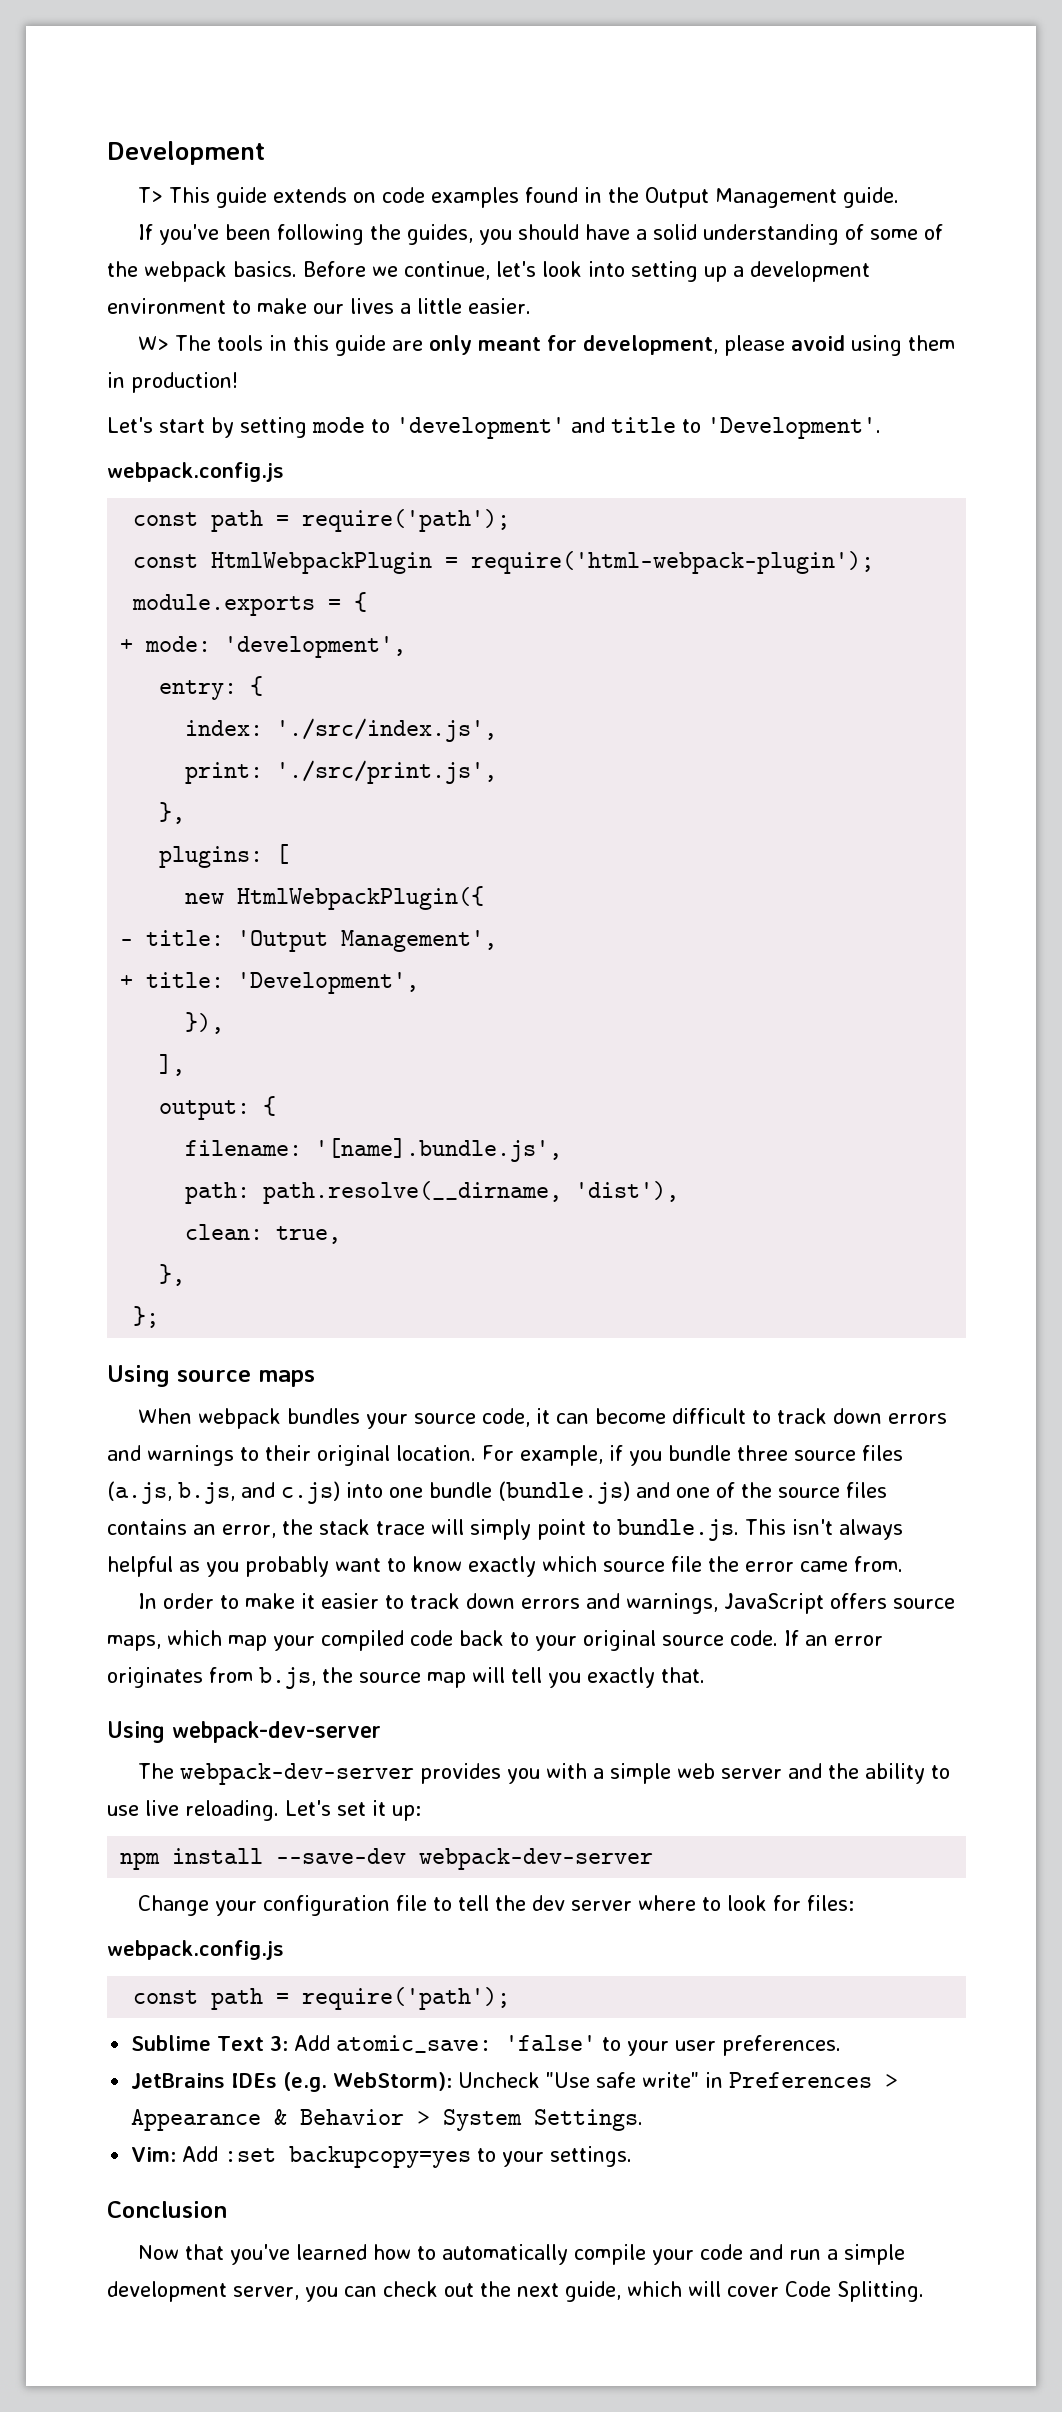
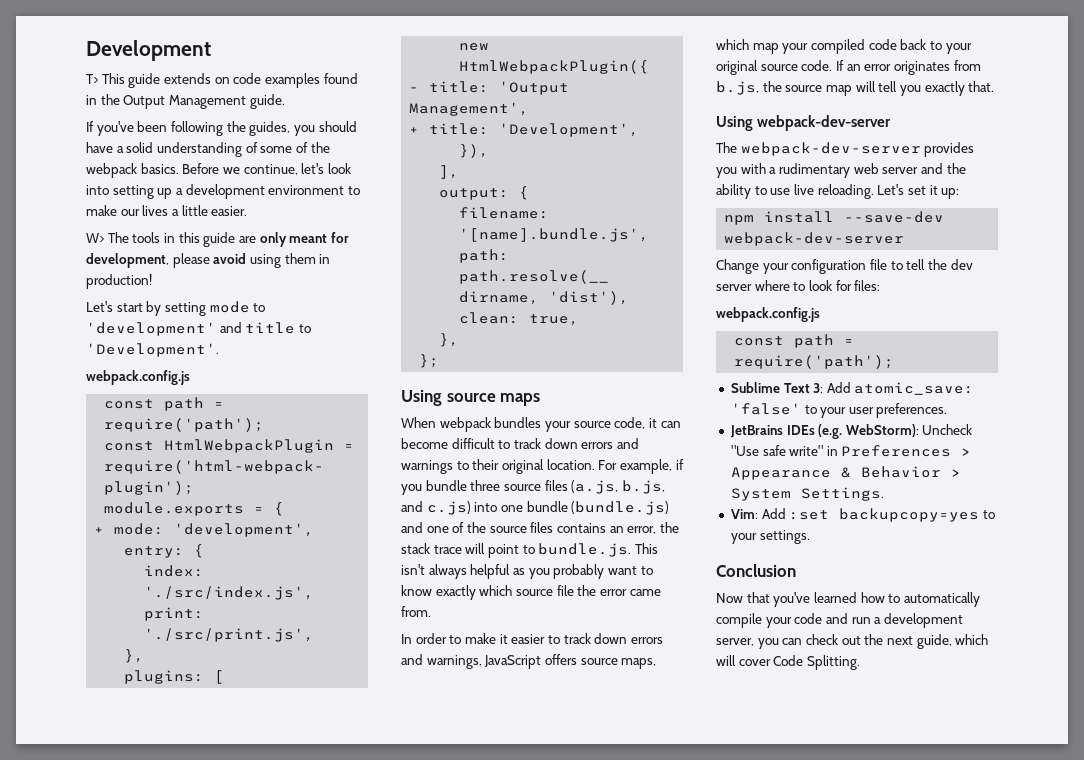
[470,1519,531,1540] simply -> (486, 548) none
[610,1763,672,1784] simple -> [778,163,850,178] rudimentary
[844,2244,906,2265] simple -> (882, 620) none

